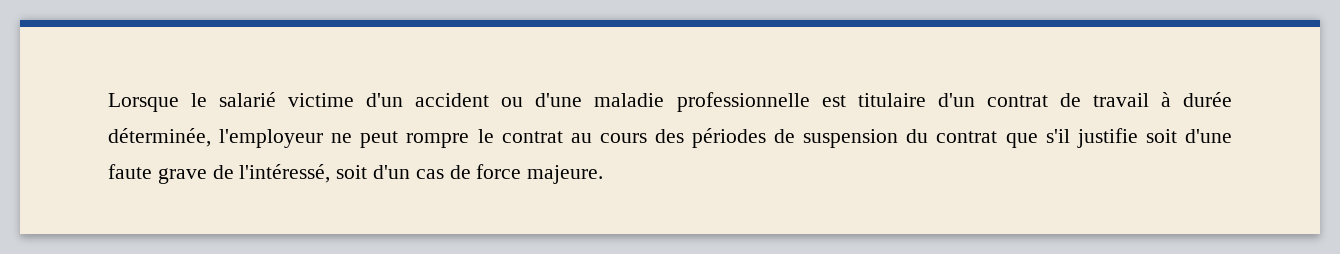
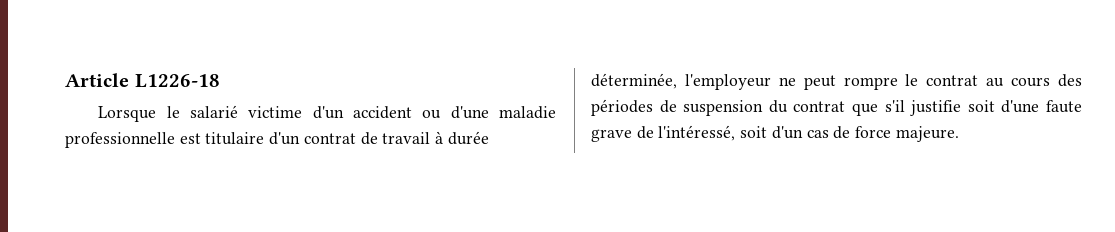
(108, 102) none -> [65,73,220,88] Article L1226-18 //

